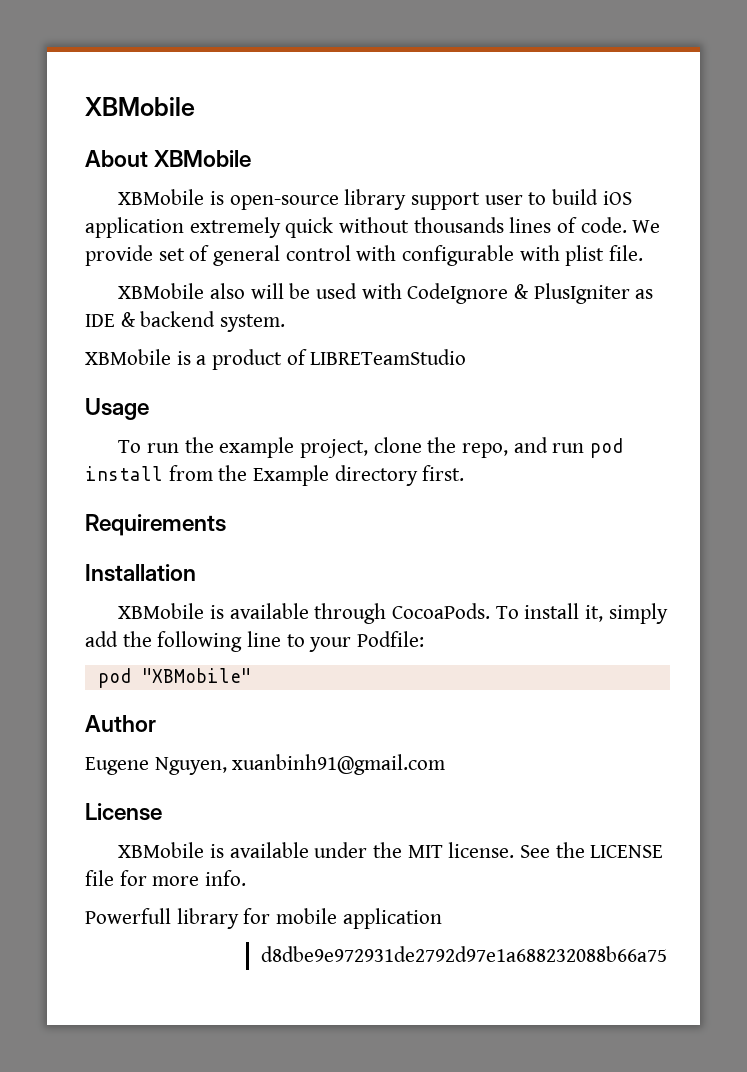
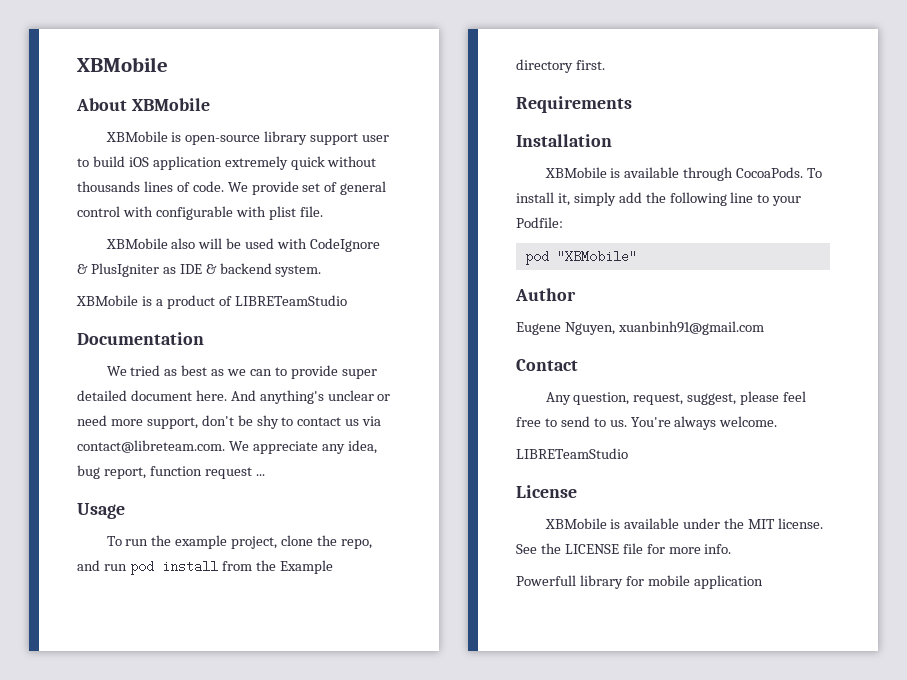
(467, 357) none -> [77,332,204,345] [106,365,377,379] [77,390,391,404] [77,415,382,429] [77,440,377,454] [77,465,265,479] // Documentation // We tried as best as we can to provide super detailed document here. And anything's unclear or need more support, don't be shy to contact us via contact@libreteam.com. We appreciate any idea, bug report, function request ...
(446, 764) none -> [516,359,578,371] [545,391,807,405] [516,416,778,430] [516,448,628,459] // Contact // Any question, request, suggest, please feel free to send to us. You're always welcome. // LIBRETeamStudio
[260,946,667,962] // d8dbe9e972931de2792d97e1a688232088b66a75 -> (763, 582) none

